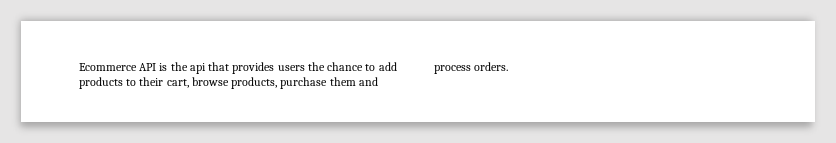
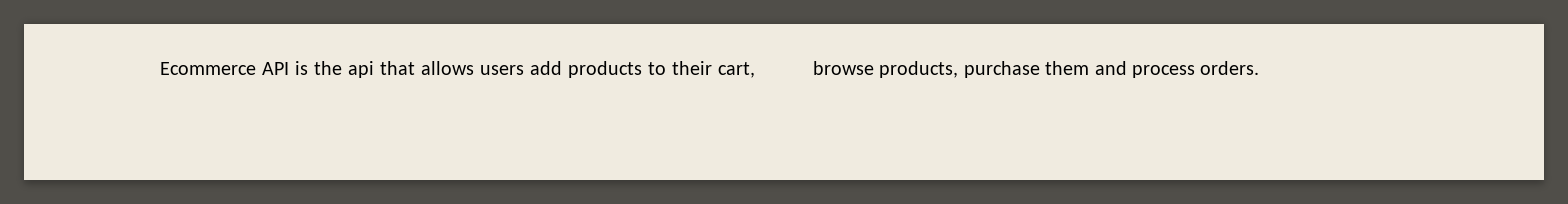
[232,62,376,74] provides users the chance to -> [420,61,524,75] allows users

